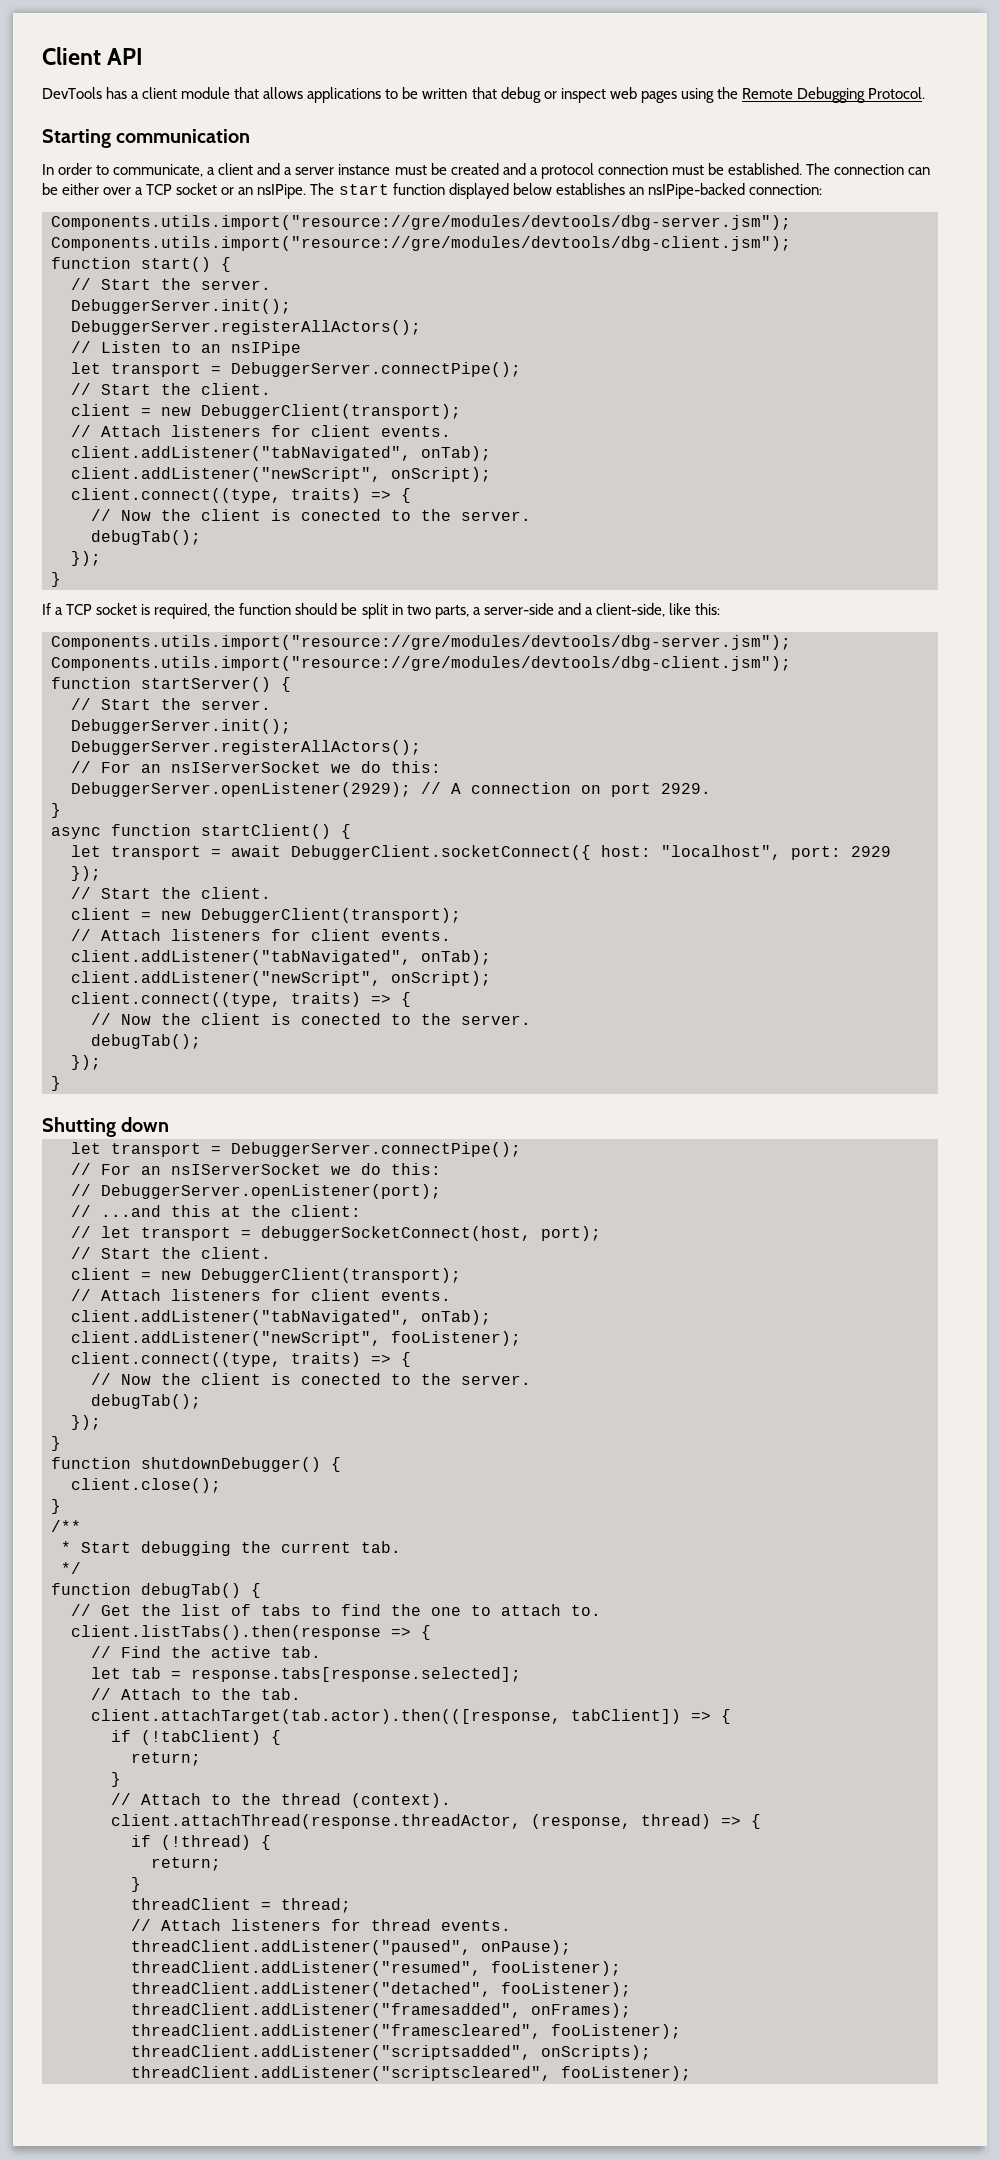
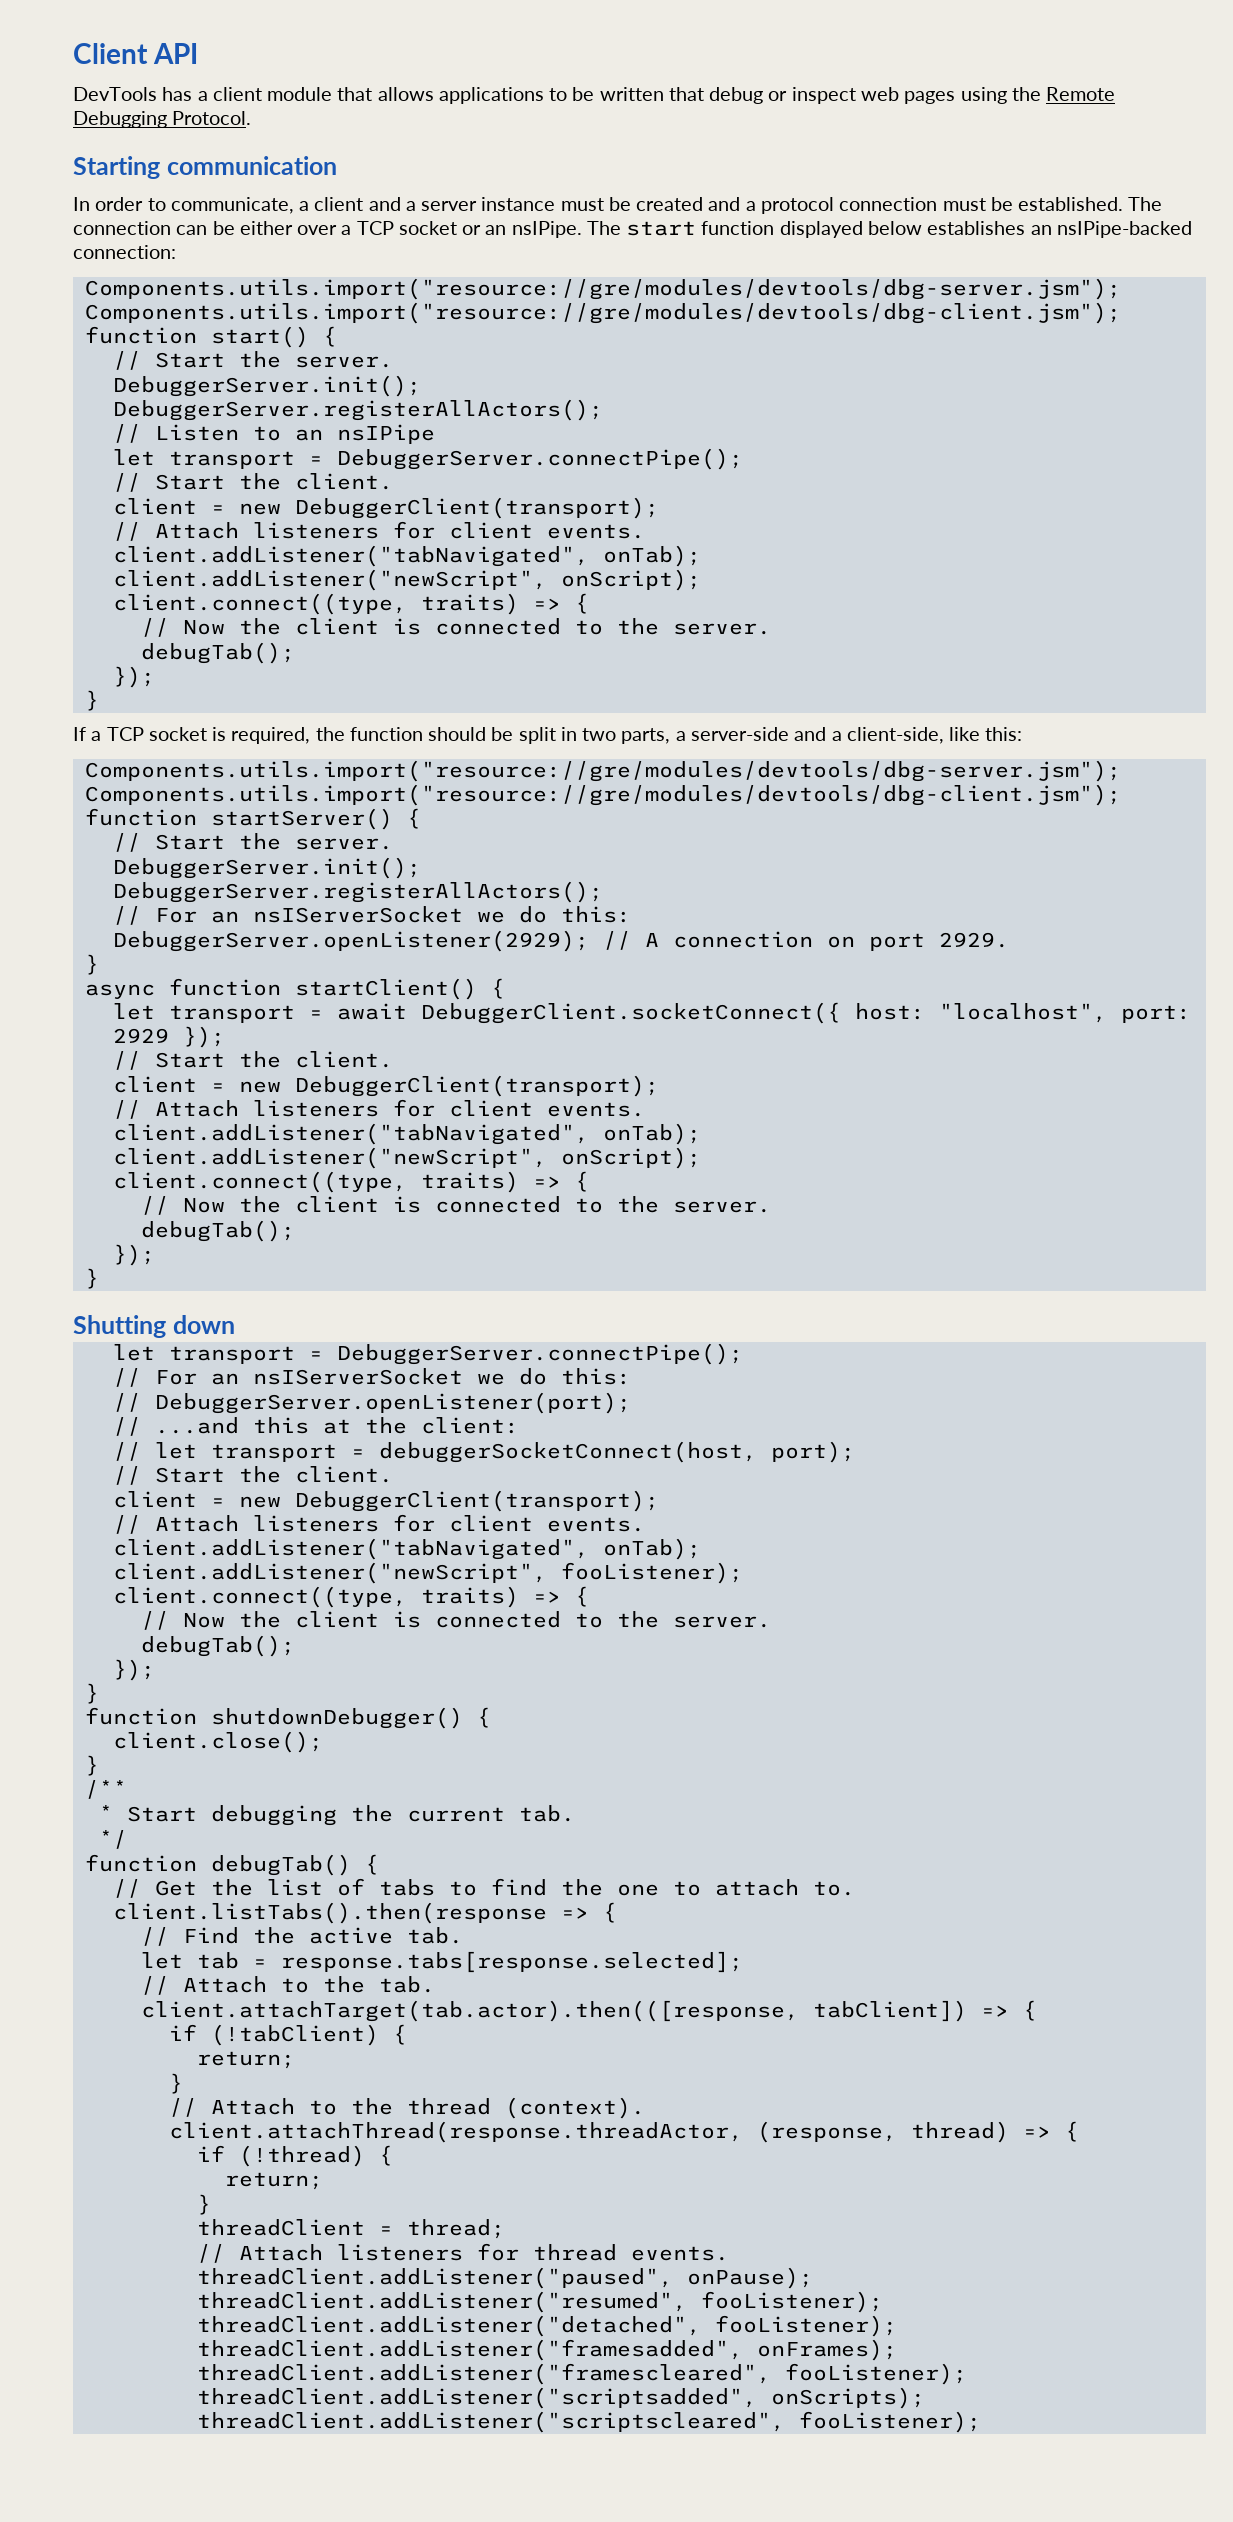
[301,509,381,521] conected -> [434,618,561,635] connected
[301,1013,381,1025] conected -> [434,1196,561,1213] connected
[301,1373,381,1385] conected -> [434,1611,561,1628] connected

